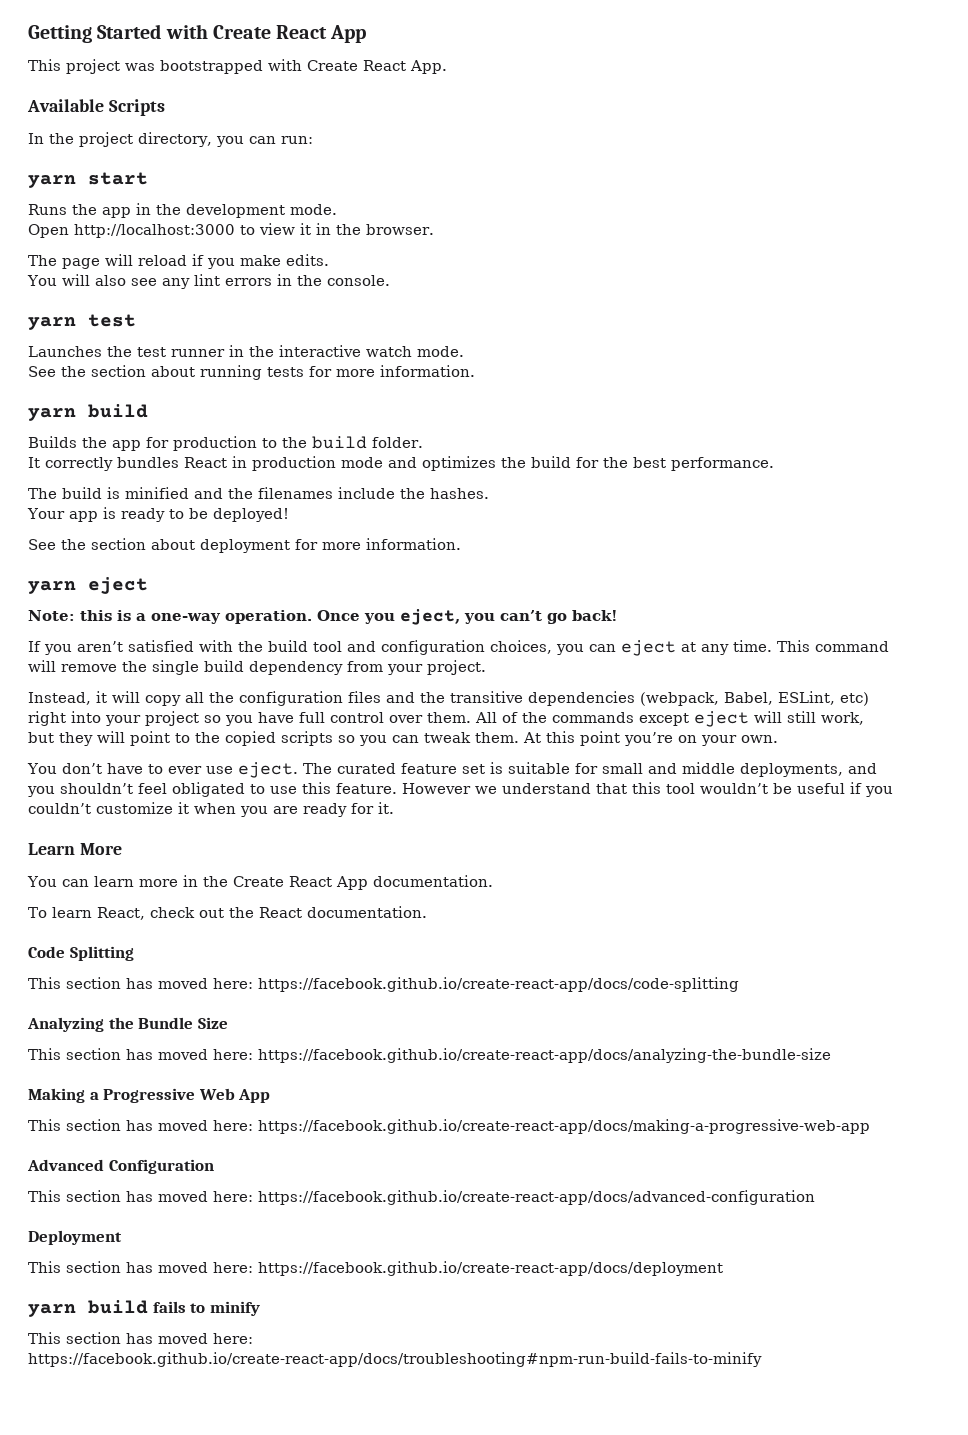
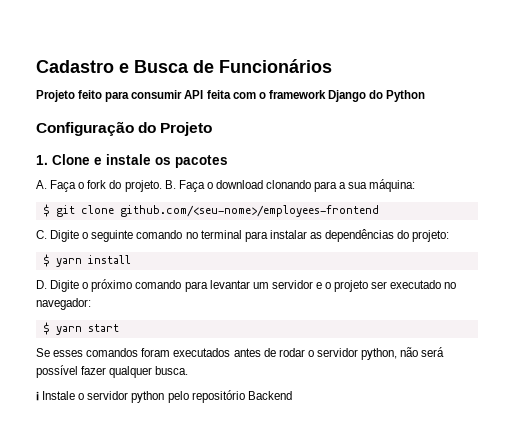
[28,24,367,43] [28,59,447,74] [27,99,165,116] [28,132,313,147] [28,172,148,188] [28,203,337,218] [28,223,434,238] [28,254,329,269] [27,274,390,289] [28,314,136,330] [28,345,464,357] [28,365,475,380] [28,404,148,421] [28,436,423,451] [28,456,774,471] [28,487,489,499] [27,507,289,522] [28,538,461,553] [28,577,148,594] [28,609,618,625] [28,640,889,656] [28,660,486,675] [28,691,869,706] [28,711,864,727] [28,731,778,746] [27,762,877,778] [27,782,893,797] [28,802,394,817] [28,843,122,855] [27,875,493,890] [28,906,427,920] [28,946,134,961] [28,977,739,992] [27,1017,228,1032] [28,1048,831,1063] [28,1088,271,1103] [28,1119,870,1134] [27,1159,214,1174] [28,1190,815,1205] [28,1230,122,1245] [28,1261,723,1276] [28,1300,260,1317] [28,1332,253,1344] [28,1352,762,1367] Getting Started with Create React App // This project was bootstrapped with Create React App. // Available Scripts // In the project directory, you can run: // yarn start // Runs the app in the development mode. // Open http://localhost:3000 to view it in the browser. // The page will reload if you make edits. // You will also see any lint errors in the console. // yarn test // Launches the test runner in the interactive watch mode. // See the section about running tests for more information. // yarn build // Builds the app for production to the build folder. // It correctly bundles React in production mode and optimizes the build for the best performance. // The build is minified and the filenames include the hashes. // Your app is ready to be deployed! // See the section about deployment for more information. // yarn eject // Note: this is a one-way operation. Once you eject, you can’t go back! // If you aren’t satisfied with the build tool and configuration choices, you can eject at any time. This command will remove the single build dependency from your project. // Instead, it will copy all the configuration files and the transitive dependencies (webpack, Babel, ESLint, etc) right into your project so you have full control over them. All of the commands except eject will still work, but they will point to the copied scripts so you can tweak them. At this point you’re on your own. // You don’t have to ever use eject. The curated feature set is suitable for small and middle deployments, and you shouldn’t feel obligated to use this feature. However we understand that this tool wouldn’t be useful if you couldn’t customize it when you are ready for it. // Learn More // You can learn more in the Create React App documentation. // To learn React, check out the React documentation. // Code Splitting // This section has moved here: https://facebook.github.io/create-react-app/docs/code-splitting // Analyzing the Bundle Size // This section has moved here: https://facebook.github.io/create-react-app/docs/analyzing-the-bundle-size // Making a Progressive Web App // This section has moved here: https://facebook.github.io/create-react-app/docs/making-a-progressive-web-app // Advanced Configuration // This section has moved here: https://facebook.github.io/create-react-app/docs/advanced-configuration // Deployment // This section has moved here: https://facebook.github.io/create-react-app/docs/deployment // yarn build fails to minify // This section has moved here: https://facebook.github.io/create-react-app/docs/troubleshooting#npm-run-build-fails-to-minify -> [36,59,332,73] [36,90,426,102] [36,121,213,136] [36,154,228,168] [36,179,416,192] [42,204,379,217] [36,229,450,242] [42,254,131,267] [36,279,457,292] [36,298,91,310] [42,322,119,335] [36,347,445,360] [36,365,189,378] [36,390,292,403] Cadastro e Busca de Funcionários // Projeto feito para consumir API feita com o framework Django do Python // Configuração do Projeto // 1. Clone e instale os pacotes // A. Faça o fork do projeto. B. Faça o download clonando para a sua máquina: // $ git clone github.com/<seu-nome>/employees-frontend // C. Digite o seguinte comando no terminal para instalar as dependências do projeto: // $ yarn install // D. Digite o próximo comando para levantar um servidor e o projeto ser executado no navegador: // $ yarn start // Se esses comandos foram executados antes de rodar o servidor python, não será possível fazer qualquer busca. // ℹ Instale o servidor python pelo repositório Backend

